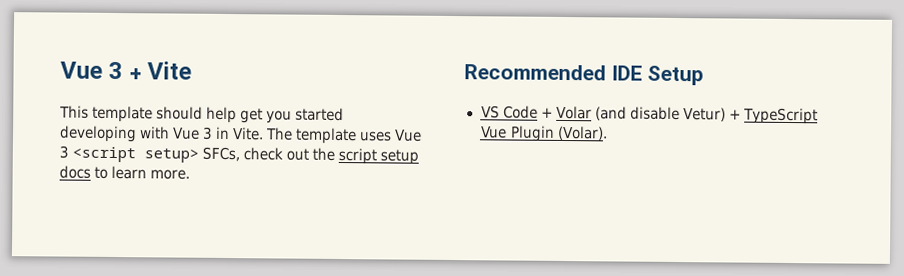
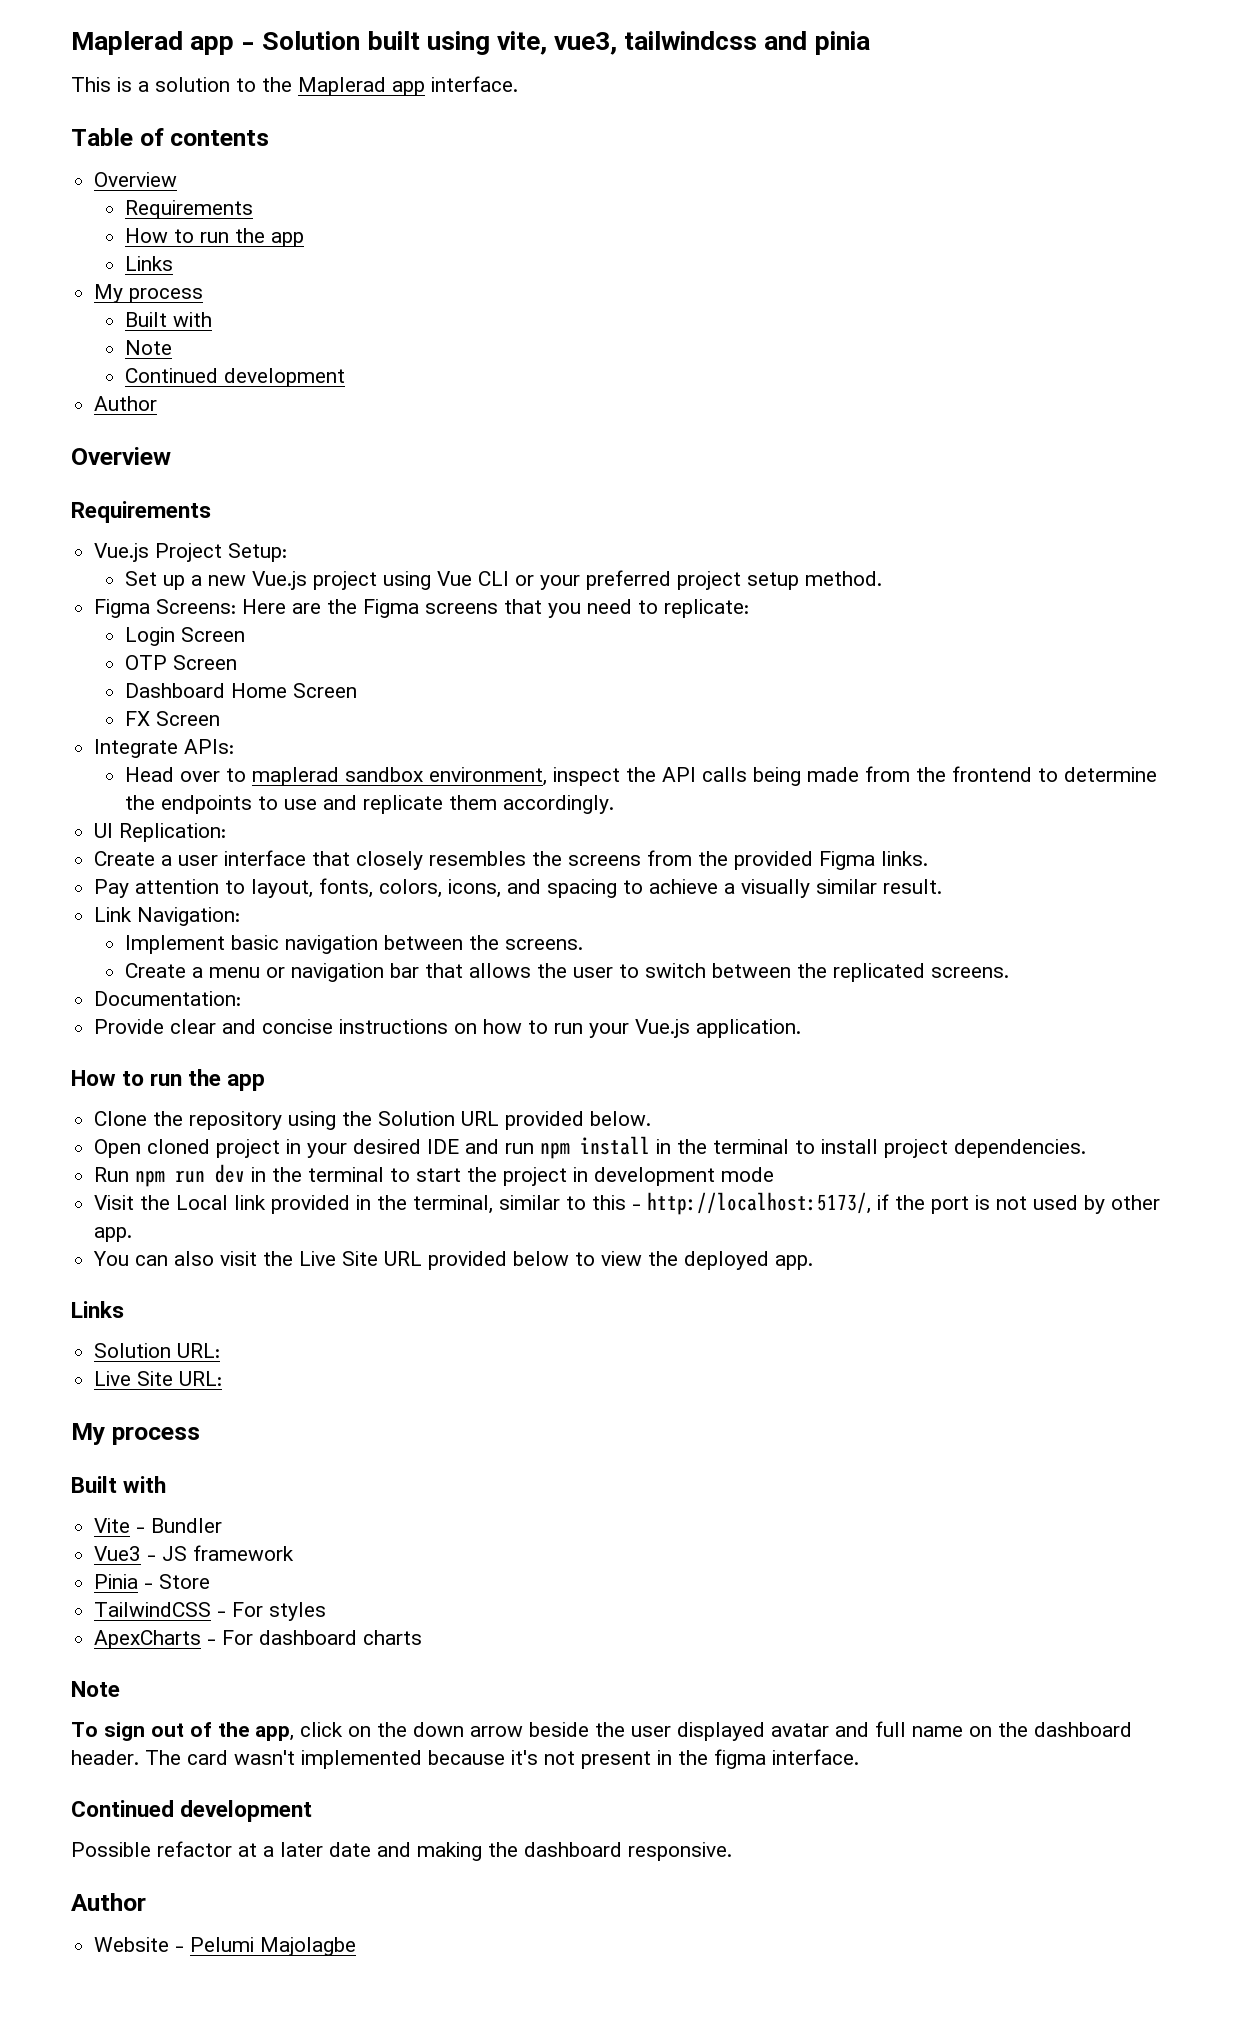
[60,61,193,80] [59,105,345,124] [59,125,423,145] [59,145,420,165] [59,165,191,180] [464,64,705,86] [480,105,818,125] [479,125,608,142] Vue 3 + Vite // This template should help get you started developing with Vue 3 in Vite. The template uses Vue 3 <script setup> SFCs, check out the script setup docs to learn more. // Recommended IDE Setup // VS Code + Volar (and disable Vetur) + TypeScript Vue Plugin (Volar). -> [71,31,870,55] [71,76,518,96] [71,128,270,146] [94,172,178,187] [124,200,253,219] [124,228,304,247] [124,256,173,271] [94,284,204,303] [124,312,212,327] [124,340,172,355] [124,368,345,387] [94,396,158,411] [71,447,171,465] [71,501,211,523] [94,543,288,562] [124,570,882,590] [94,599,750,618] [124,627,245,646] [124,655,237,670] [124,683,357,698] [124,711,220,726] [94,739,235,758] [124,766,1157,786] [124,795,614,814] [94,823,227,842] [94,850,929,870] [94,878,943,898] [94,907,241,926] [124,935,583,954] [124,963,1009,982] [94,991,242,1006] [94,1019,802,1038] [71,1069,266,1091] [94,1111,652,1130] [94,1136,1087,1159] [94,1164,775,1187] [94,1192,1161,1215] [94,1227,133,1242] [93,1251,814,1270] [71,1301,124,1318] [94,1343,221,1358] [94,1371,223,1386] [71,1423,200,1445] [71,1476,167,1493] [94,1518,223,1533] [94,1545,295,1561] [94,1574,211,1589] [94,1602,327,1621] [94,1630,423,1649] [71,1681,120,1697] [71,1721,1132,1741] [71,1749,859,1769] [71,1800,313,1822] [71,1841,732,1861] [71,1893,146,1911] [94,1937,357,1956] Maplerad app - Solution built using vite, vue3, tailwindcss and pinia // This is a solution to the Maplerad app interface. // Table of contents // Overview // Requirements // How to run the app // Links // My process // Built with // Note // Continued development // Author // Overview // Requirements // Vue.js Project Setup: // Set up a new Vue.js project using Vue CLI or your preferred project setup method. // Figma Screens: Here are the Figma screens that you need to replicate: // Login Screen // OTP Screen // Dashboard Home Screen // FX Screen // Integrate APIs: // Head over to maplerad sandbox environment, inspect the API calls being made from the frontend to determine the endpoints to use and replicate them accordingly. // UI Replication: // Create a user interface that closely resembles the screens from the provided Figma links. // Pay attention to layout, fonts, colors, icons, and spacing to achieve a visually similar result. // Link Navigation: // Implement basic navigation between the screens. // Create a menu or navigation bar that allows the user to switch between the replicated screens. // Documentation: // Provide clear and concise instructions on how to run your Vue.js application. // How to run the app // Clone the repository using the Solution URL provided below. // Open cloned project in your desired IDE and run npm install in the terminal to install project dependencies. // Run npm run dev in the terminal to start the project in development mode // Visit the Local link provided in the terminal, similar to this - http://localhost:5173/, if the port is not used by other app. // You can also visit the Live Site URL provided below to view the deployed app. // Links // Solution URL: // Live Site URL: // My process // Built with // Vite - Bundler // Vue3 - JS framework // Pinia - Store // TailwindCSS - For styles // ApexCharts - For dashboard charts // Note // To sign out of the app, click on the down arrow beside the user displayed avatar and full name on the dashboard header. The card wasn't implemented because it's not present in the figma interface. // Continued development // Possible refactor at a later date and making the dashboard responsive. // Author // Website - Pelumi Majolagbe

